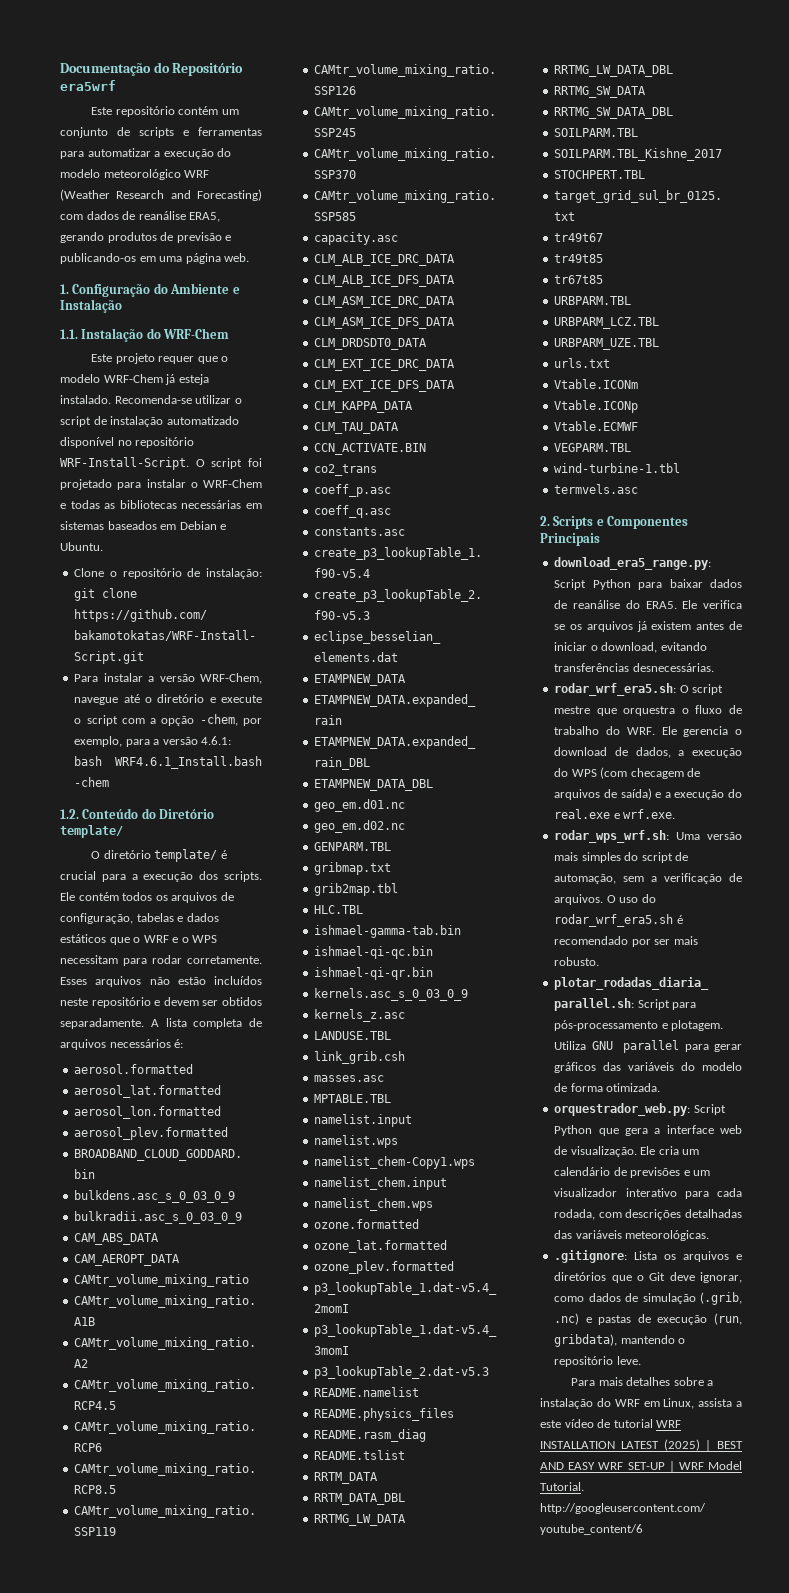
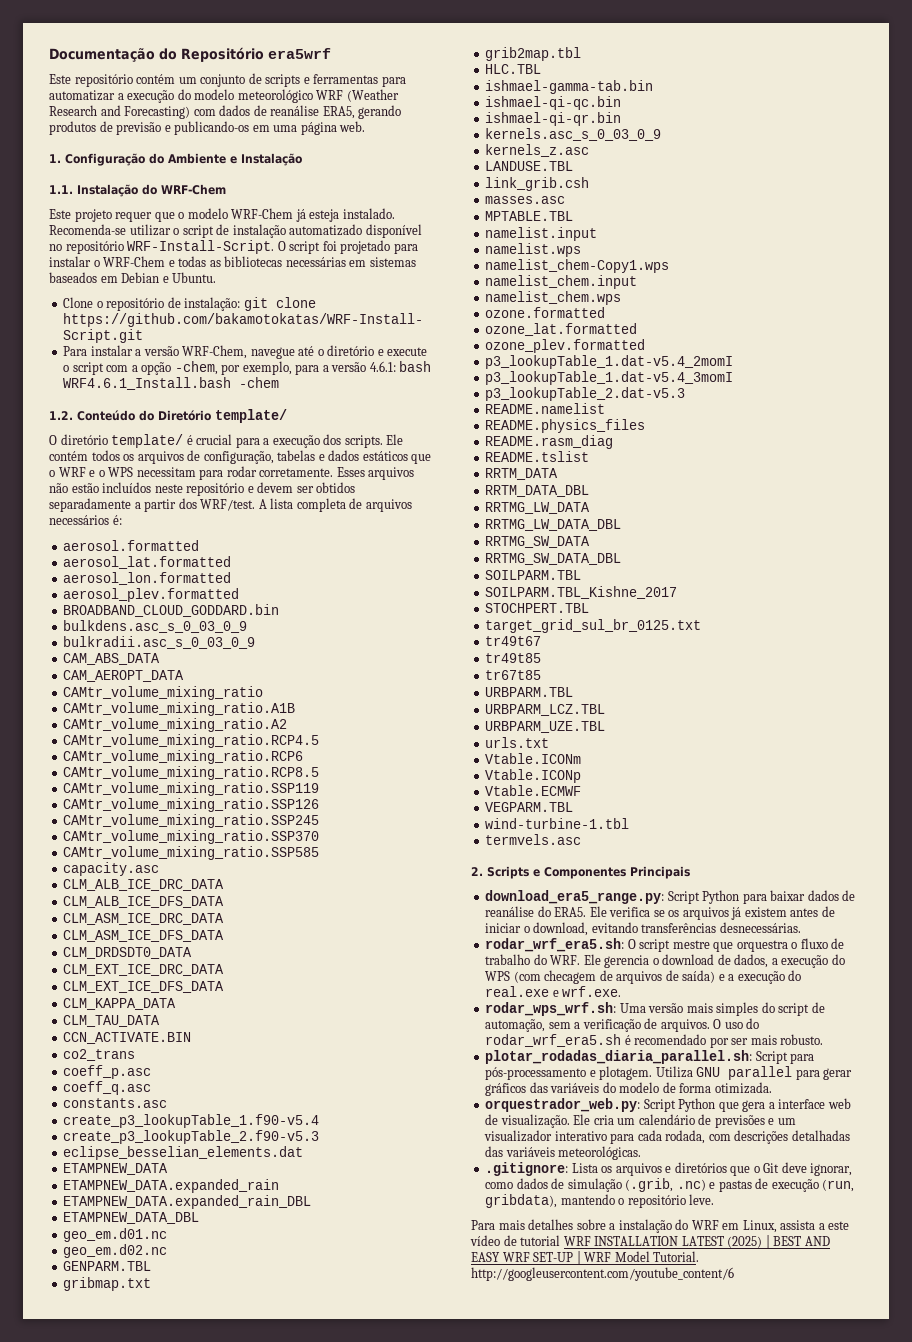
[60,1018,144,1029] separadamente. -> [49,498,256,512] separadamente a partir dos WRF/test.

